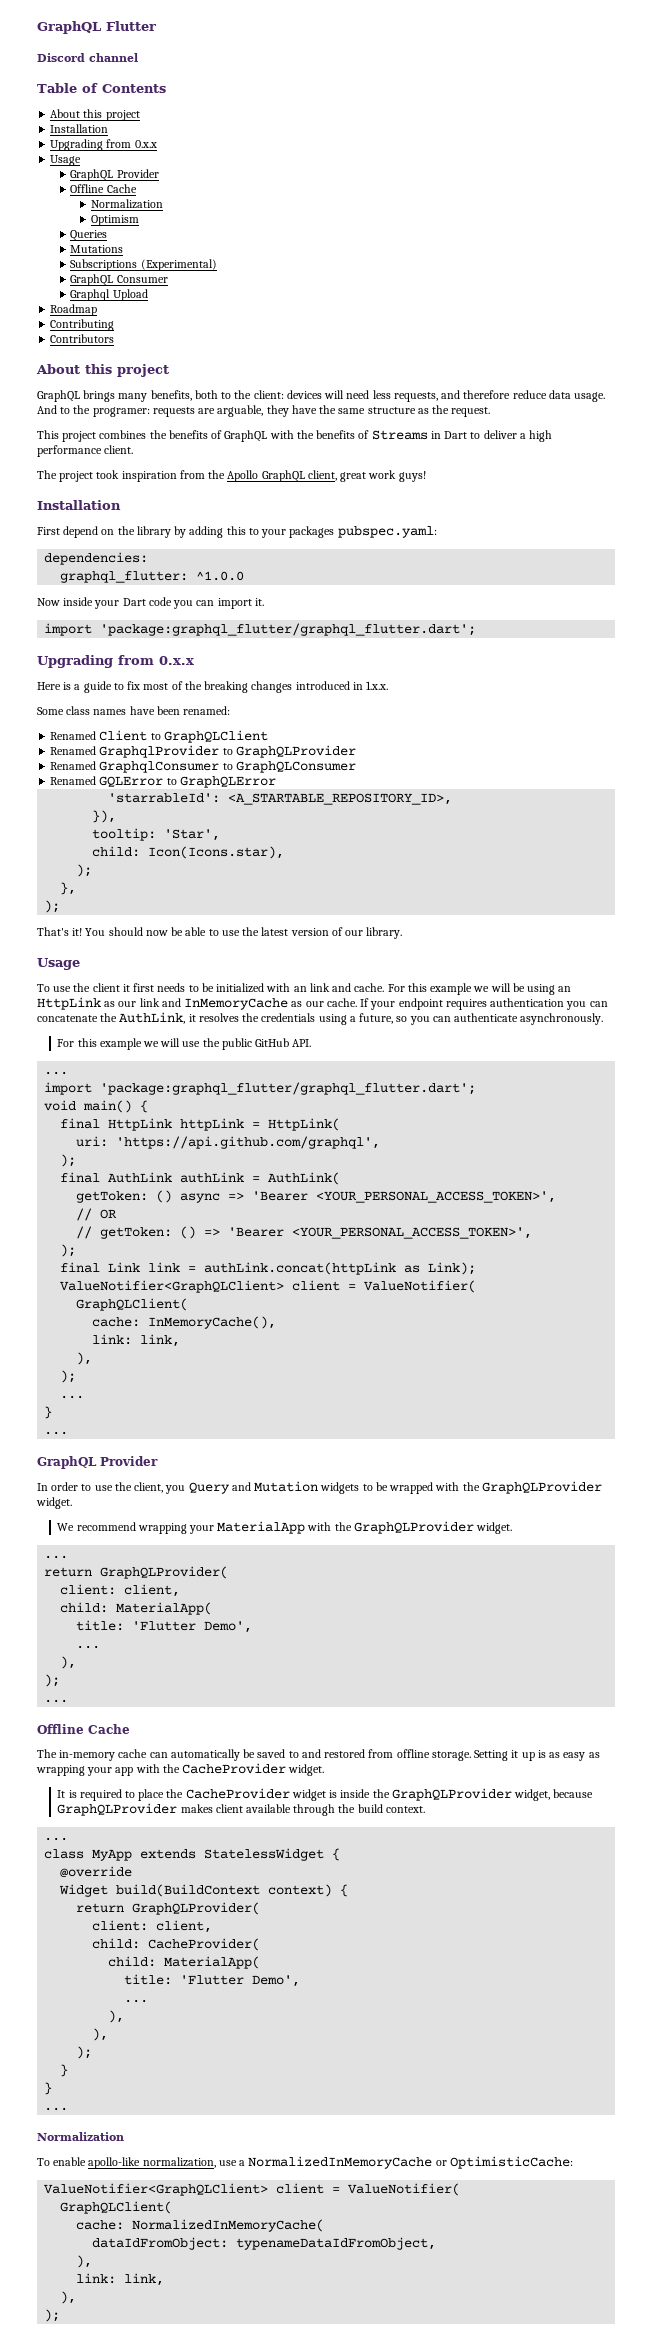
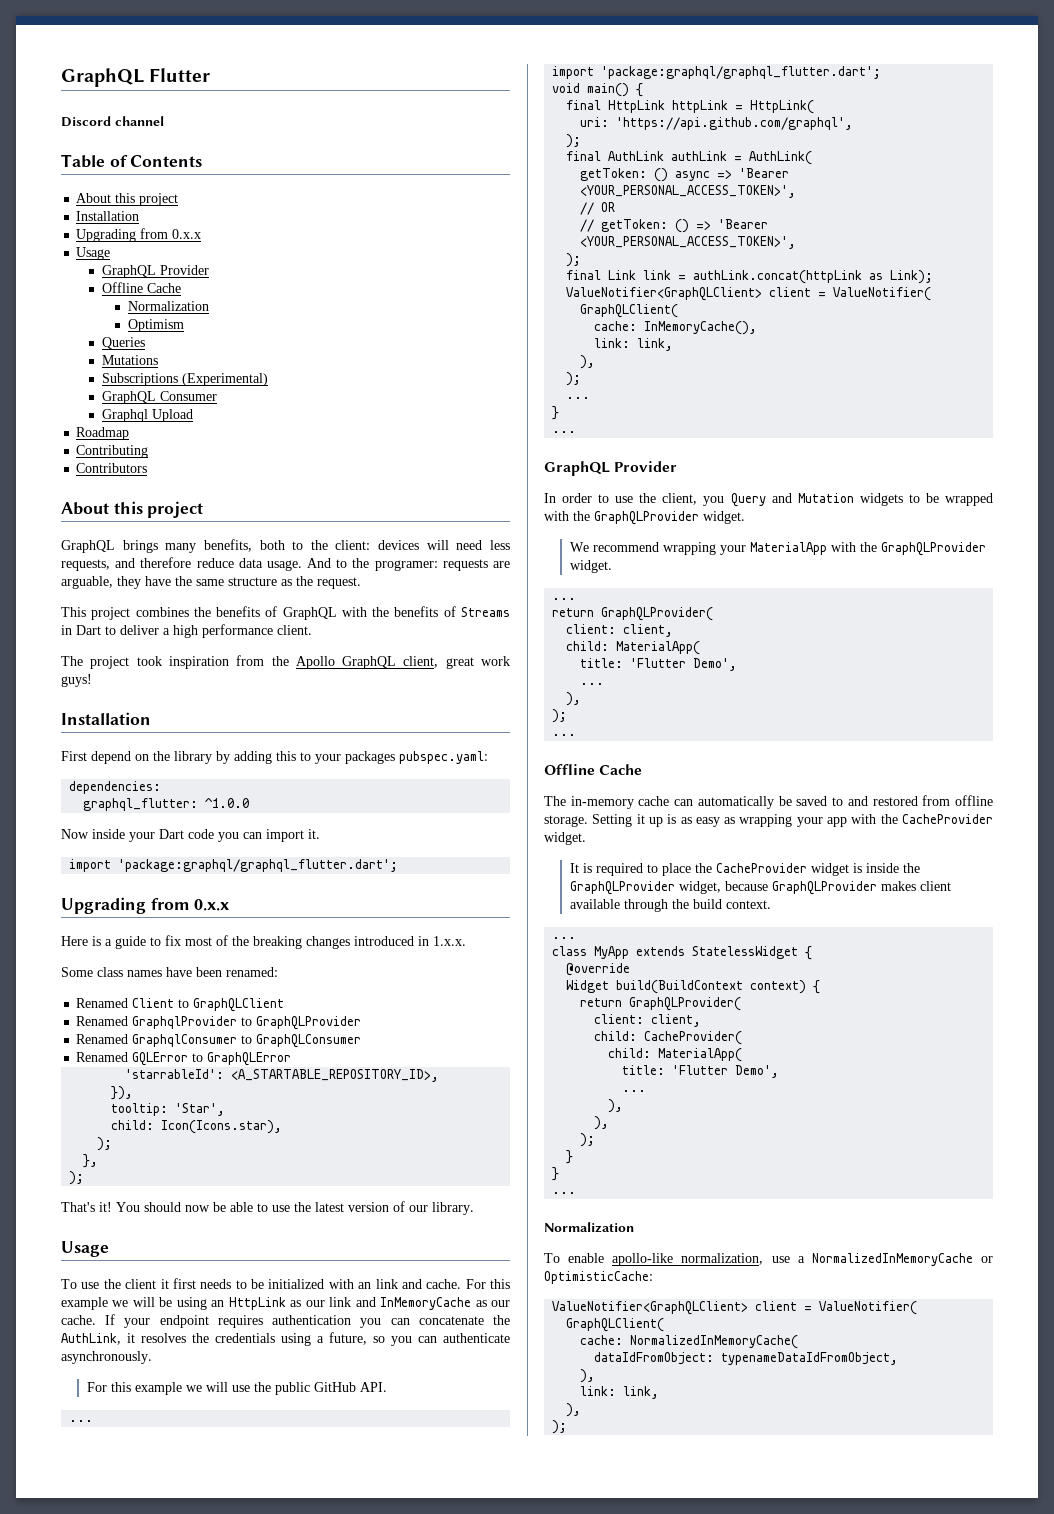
[100,623,477,636] 'package:graphql_flutter/graphql_flutter.dart'; -> [118,859,399,872] 'package:graphql/graphql_flutter.dart';
[100,1082,477,1095] 'package:graphql_flutter/graphql_flutter.dart'; -> [601,66,882,79] 'package:graphql/graphql_flutter.dart';

